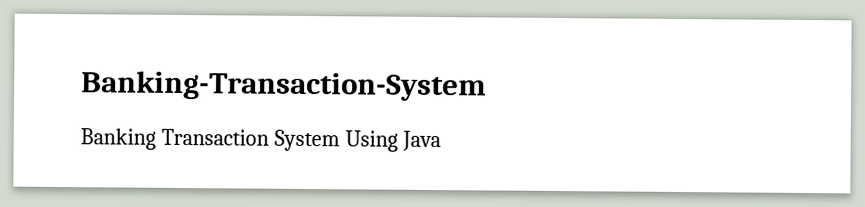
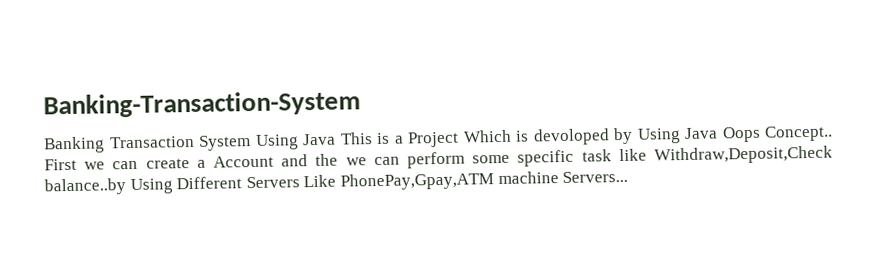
(441, 141) none -> [339,125,833,148] [44,145,833,171] [44,170,629,196] This is a Project Which is devoloped by Using Java Oops Concept.. First we can create a Account and the we can perform some specific task like Withdraw,Deposit,Check balance..by Using Different Servers Like PhonePay,Gpay,ATM machine Servers...

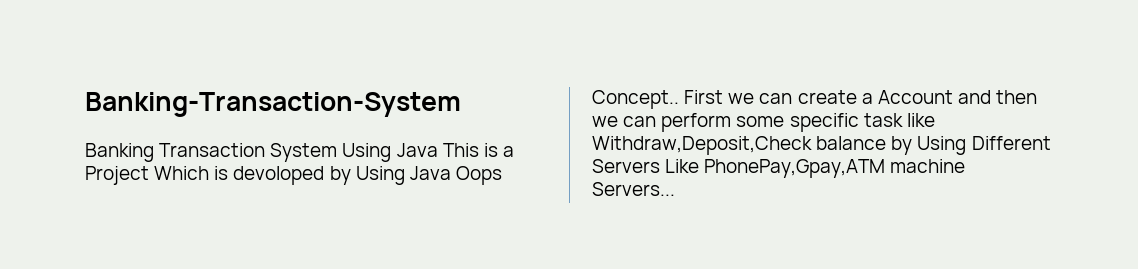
[315,153,339,166] the -> [996,90,1038,104] then
[44,178,126,196] balance..by -> [816,136,913,155] balance by

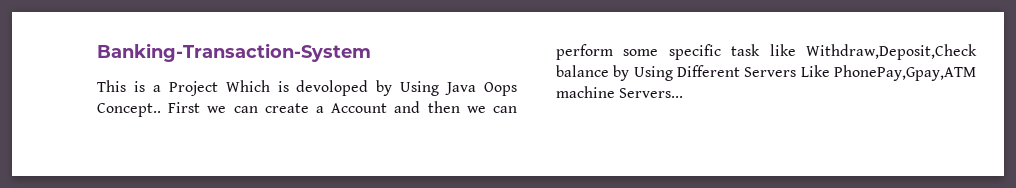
[85,143,438,162] Banking Transaction System Using Java -> (371, 52) none

